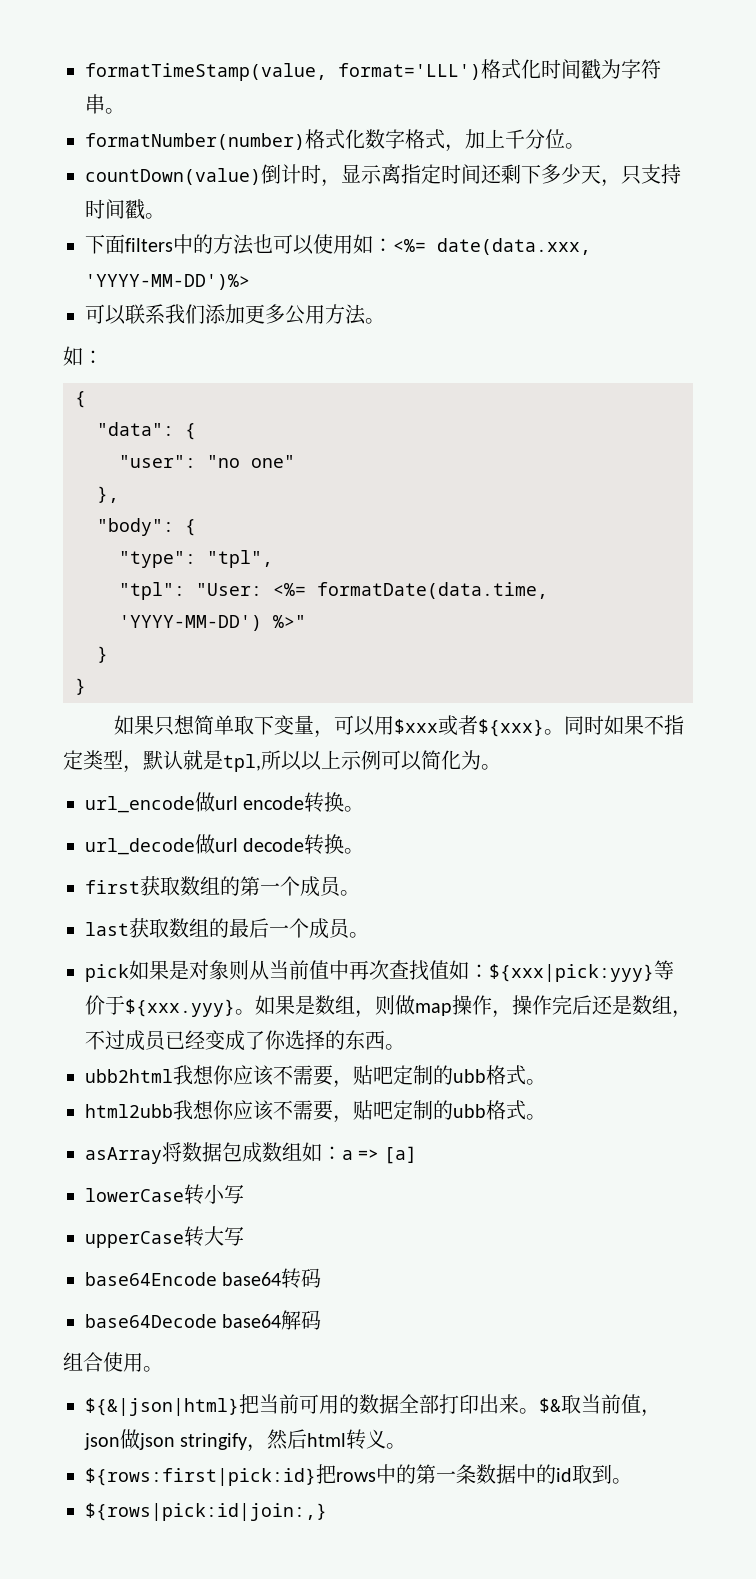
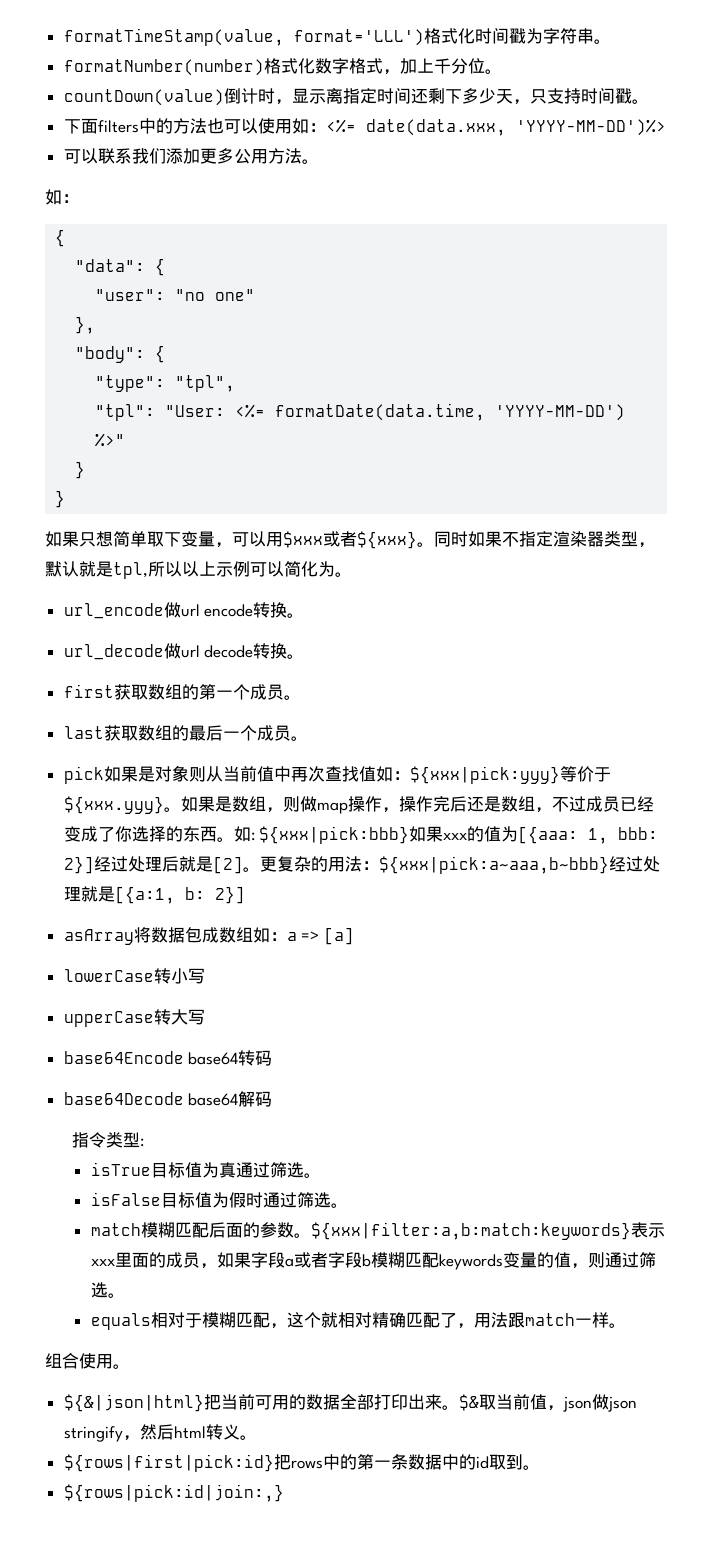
(83, 760) none -> [553,531,604,547] 渲染器
[85,1065,546,1088] [85,1100,546,1123] // ubb2html我想你应该不需要，贴吧定制的ubb格式。 // html2ubb我想你应该不需要，贴吧定制的ubb格式。 -> [233,826,659,844] [63,856,660,874] [63,886,245,904] 如: ${xxx|pick:bbb}如果xxx的值为[{aaa: 1, bbb: 2}]经过处理后就是[2]。更复杂的用法：${xxx|pick:a~aaa,b~bbb}经过处理就是[{a:1, b: 2}]
(322, 1320) none -> [71,1132,144,1148] [90,1162,321,1178] [90,1192,348,1208] [90,1222,665,1240] [90,1252,656,1270] [90,1282,125,1298] [90,1312,626,1330] // 指令类型: // isTrue目标值为真通过筛选。 // isFalse目标值为假时通过筛选。 // match模糊匹配后面的参数。${xxx|filter:a,b:match:keywords}表示xxx里面的成员，如果字段a或者字段b模糊匹配keywords变量的值，则通过筛选。 // equals相对于模糊匹配，这个就相对精确匹配了，用法跟match一样。
[85,1468,316,1486] ${rows:first|pick:id} -> [63,1454,274,1472] ${rows|first|pick:id}

